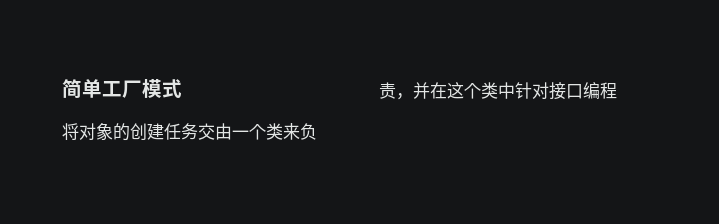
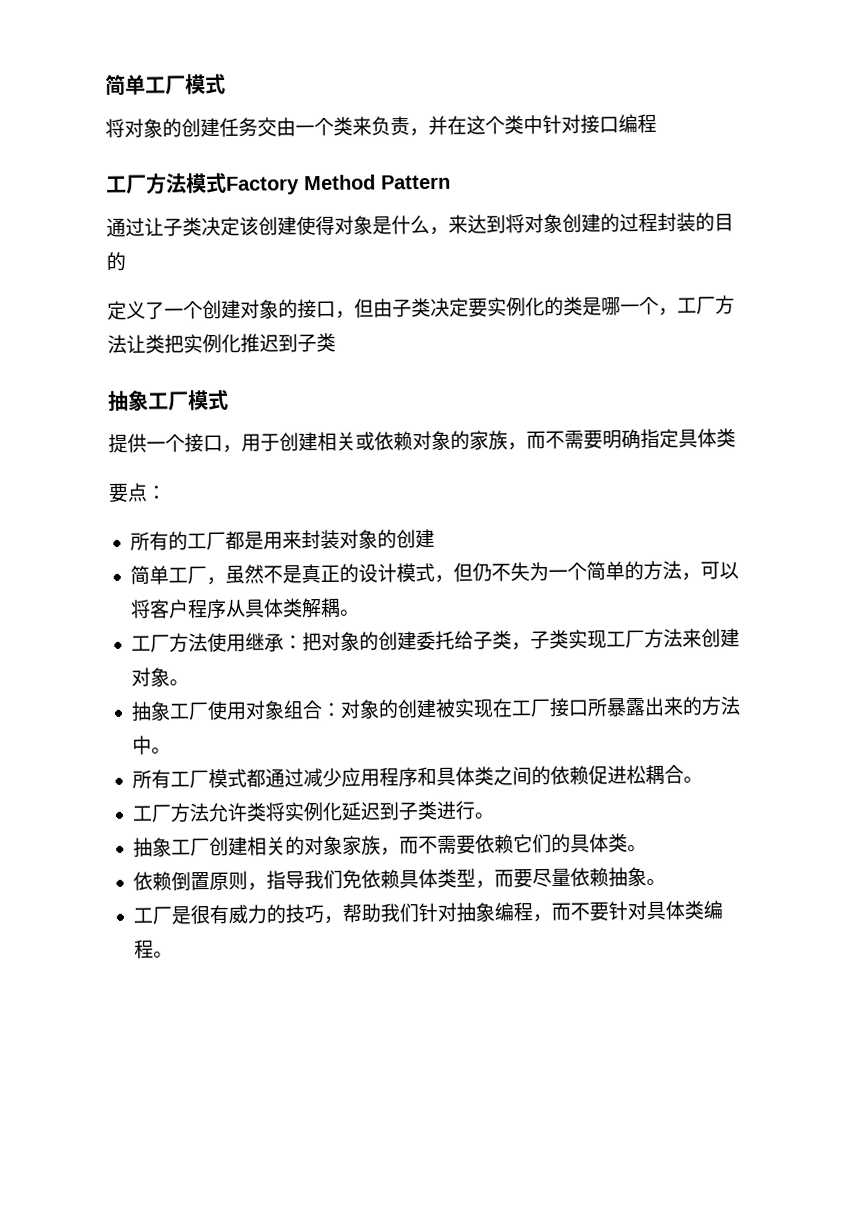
(617, 90) none -> [106,172,451,195] [106,212,734,237] [106,251,126,271] [107,295,735,320] [107,332,336,354] [108,389,229,411] [108,428,736,453] [108,482,167,503] [129,528,435,551] [129,560,739,586] [129,597,360,620] [130,628,740,653] [130,667,189,687] [130,696,741,721] [131,735,171,755] [131,764,703,789] [131,800,494,823] [132,833,647,857] [132,867,666,891] [132,900,723,925] [133,939,173,959] // 工厂方法模式Factory Method Pattern // 通过让子类决定该创建使得对象是什么，来达到将对象创建的过程封装的目的 // 定义了一个创建对象的接口，但由子类决定要实例化的类是哪一个，工厂方法让类把实例化推迟到子类 // 抽象工厂模式 // 提供一个接口，用于创建相关或依赖对象的家族，而不需要明确指定具体类 // 要点： // 所有的工厂都是用来封装对象的创建 // 简单工厂，虽然不是真正的设计模式，但仍不失为一个简单的方法，可以将客户程序从具体类解耦。 // 工厂方法使用继承：把对象的创建委托给子类，子类实现工厂方法来创建对象。 // 抽象工厂使用对象组合：对象的创建被实现在工厂接口所暴露出来的方法中。 // 所有工厂模式都通过减少应用程序和具体类之间的依赖促进松耦合。 // 工厂方法允许类将实例化延迟到子类进行。 // 抽象工厂创建相关的对象家族，而不需要依赖它们的具体类。 // 依赖倒置原则，指导我们免依赖具体类型，而要尽量依赖抽象。 // 工厂是很有威力的技巧，帮助我们针对抽象编程，而不要针对具体类编程。

